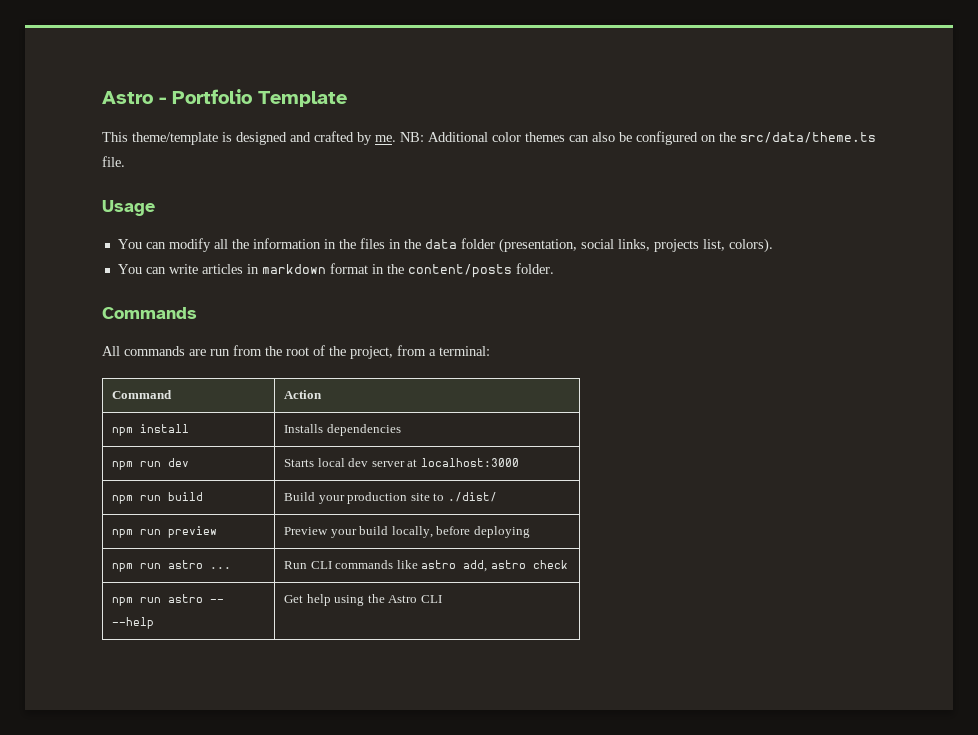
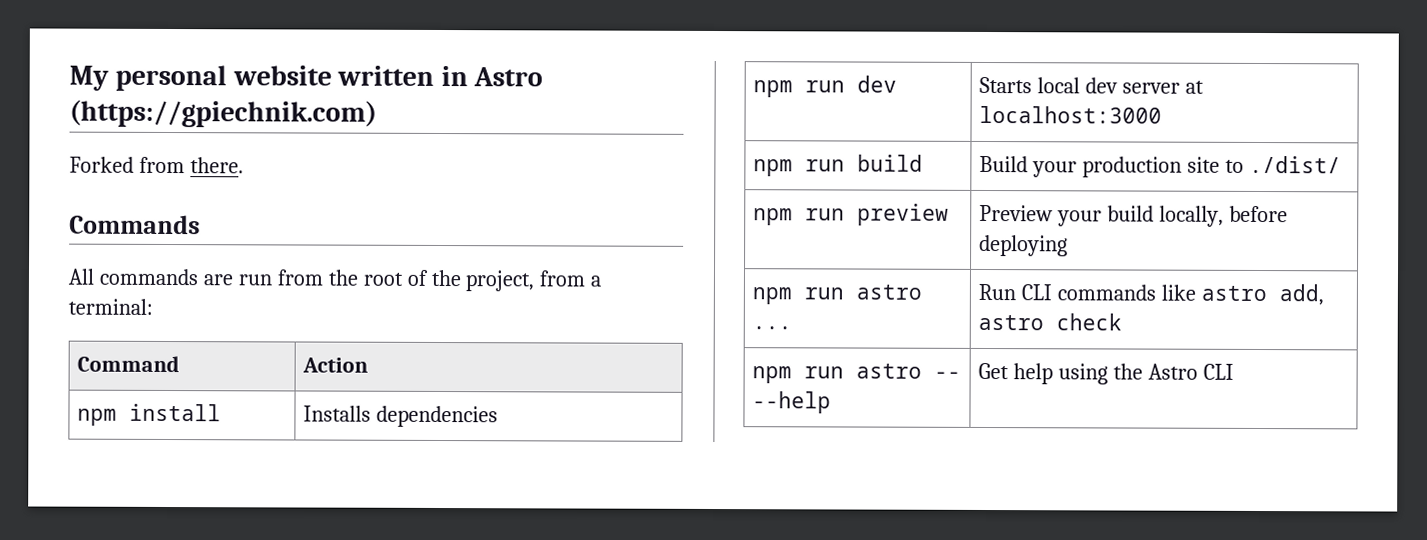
[102,89,347,107] [102,131,876,145] [102,156,125,167] [102,200,155,216] [117,238,773,253] [117,263,554,278] Astro - Portfolio Template // This theme/template is designed and crafted by me. NB: Additional color themes can also be configured on the src/data/theme.ts file. // Usage // You can modify all the information in the files in the data folder (presentation, social links, projects list, colors). // You can write articles in markdown format in the content/posts folder. -> [69,64,544,92] [69,99,377,128] [69,156,244,174] My personal website written in Astro (https://gpiechnik.com) // Forked from there.

